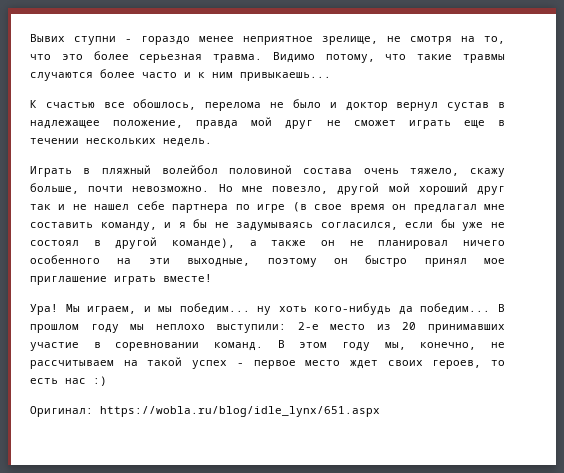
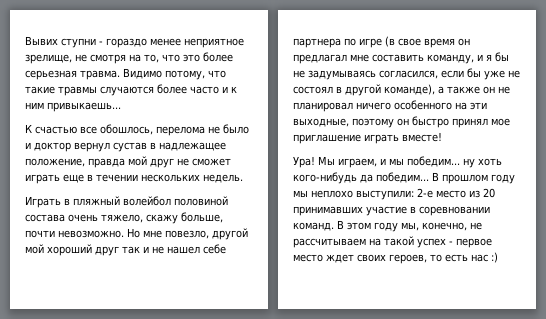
[30,406,380,417] // Оригинал: https://wobla.ru/blog/idle_lynx/651.aspx -> (498, 257) none

